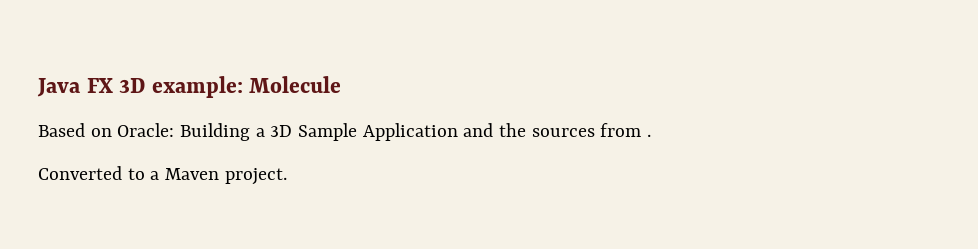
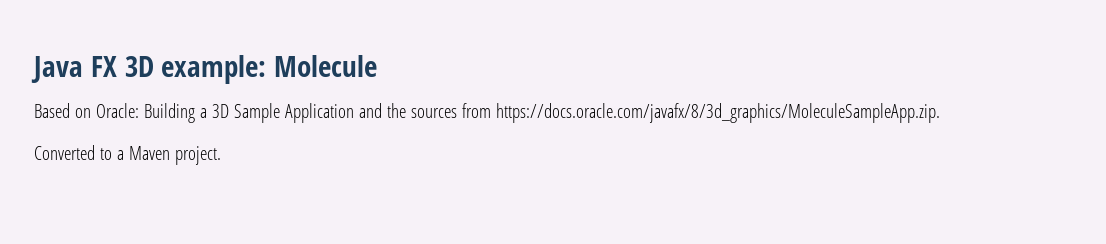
[647,134,652,137] . -> [495,103,940,123] https://docs.oracle.com/javafx/8/3d_graphics/MoleculeSampleApp.zip.

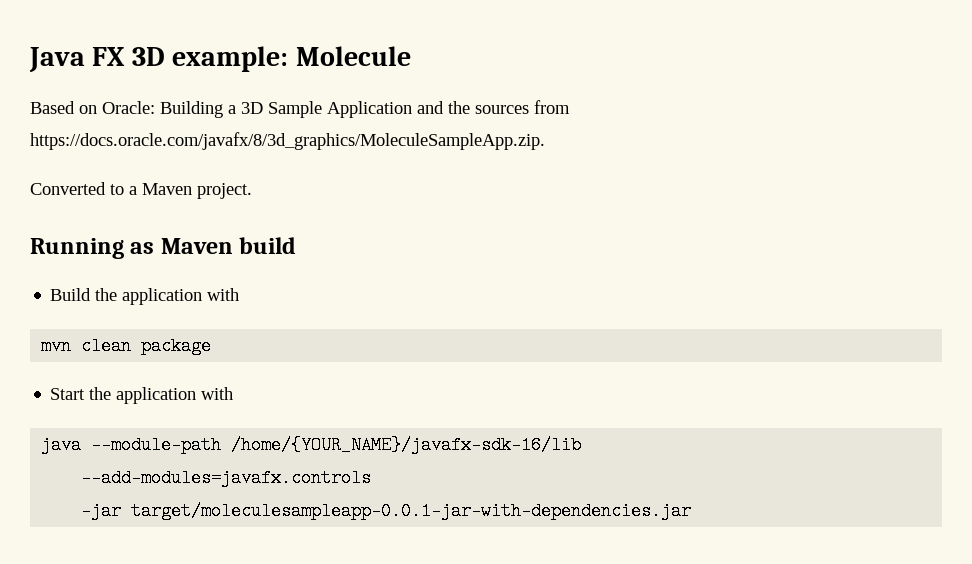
(221, 155) none -> [30,237,297,259] [50,288,240,305] [41,337,212,355] [50,387,234,404] [41,436,582,454] [81,469,372,487] [81,502,692,520] // Running as Maven build // Build the application with // mvn clean package // Start the application with // java --module-path /home/{YOUR_NAME}/javafx-sdk-16/lib // --add-modules=javafx.controls // -jar target/moleculesampleapp-0.0.1-jar-with-dependencies.jar

